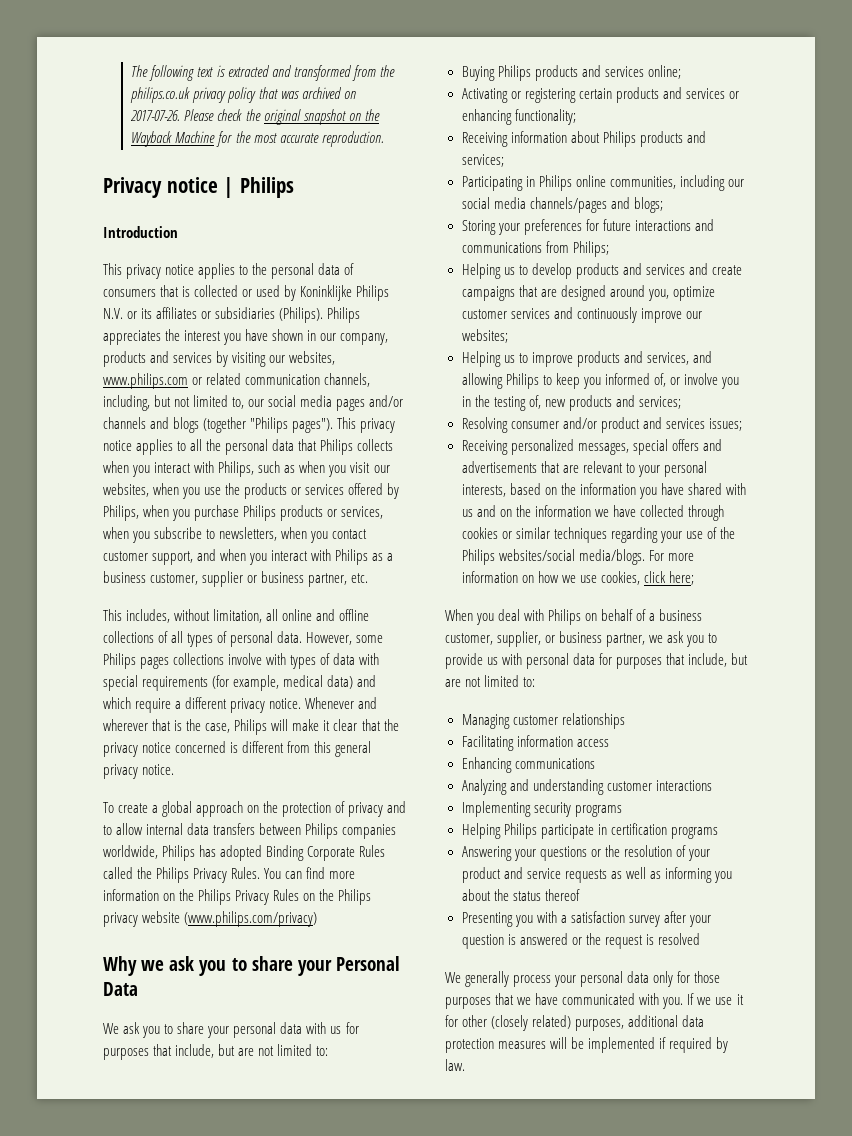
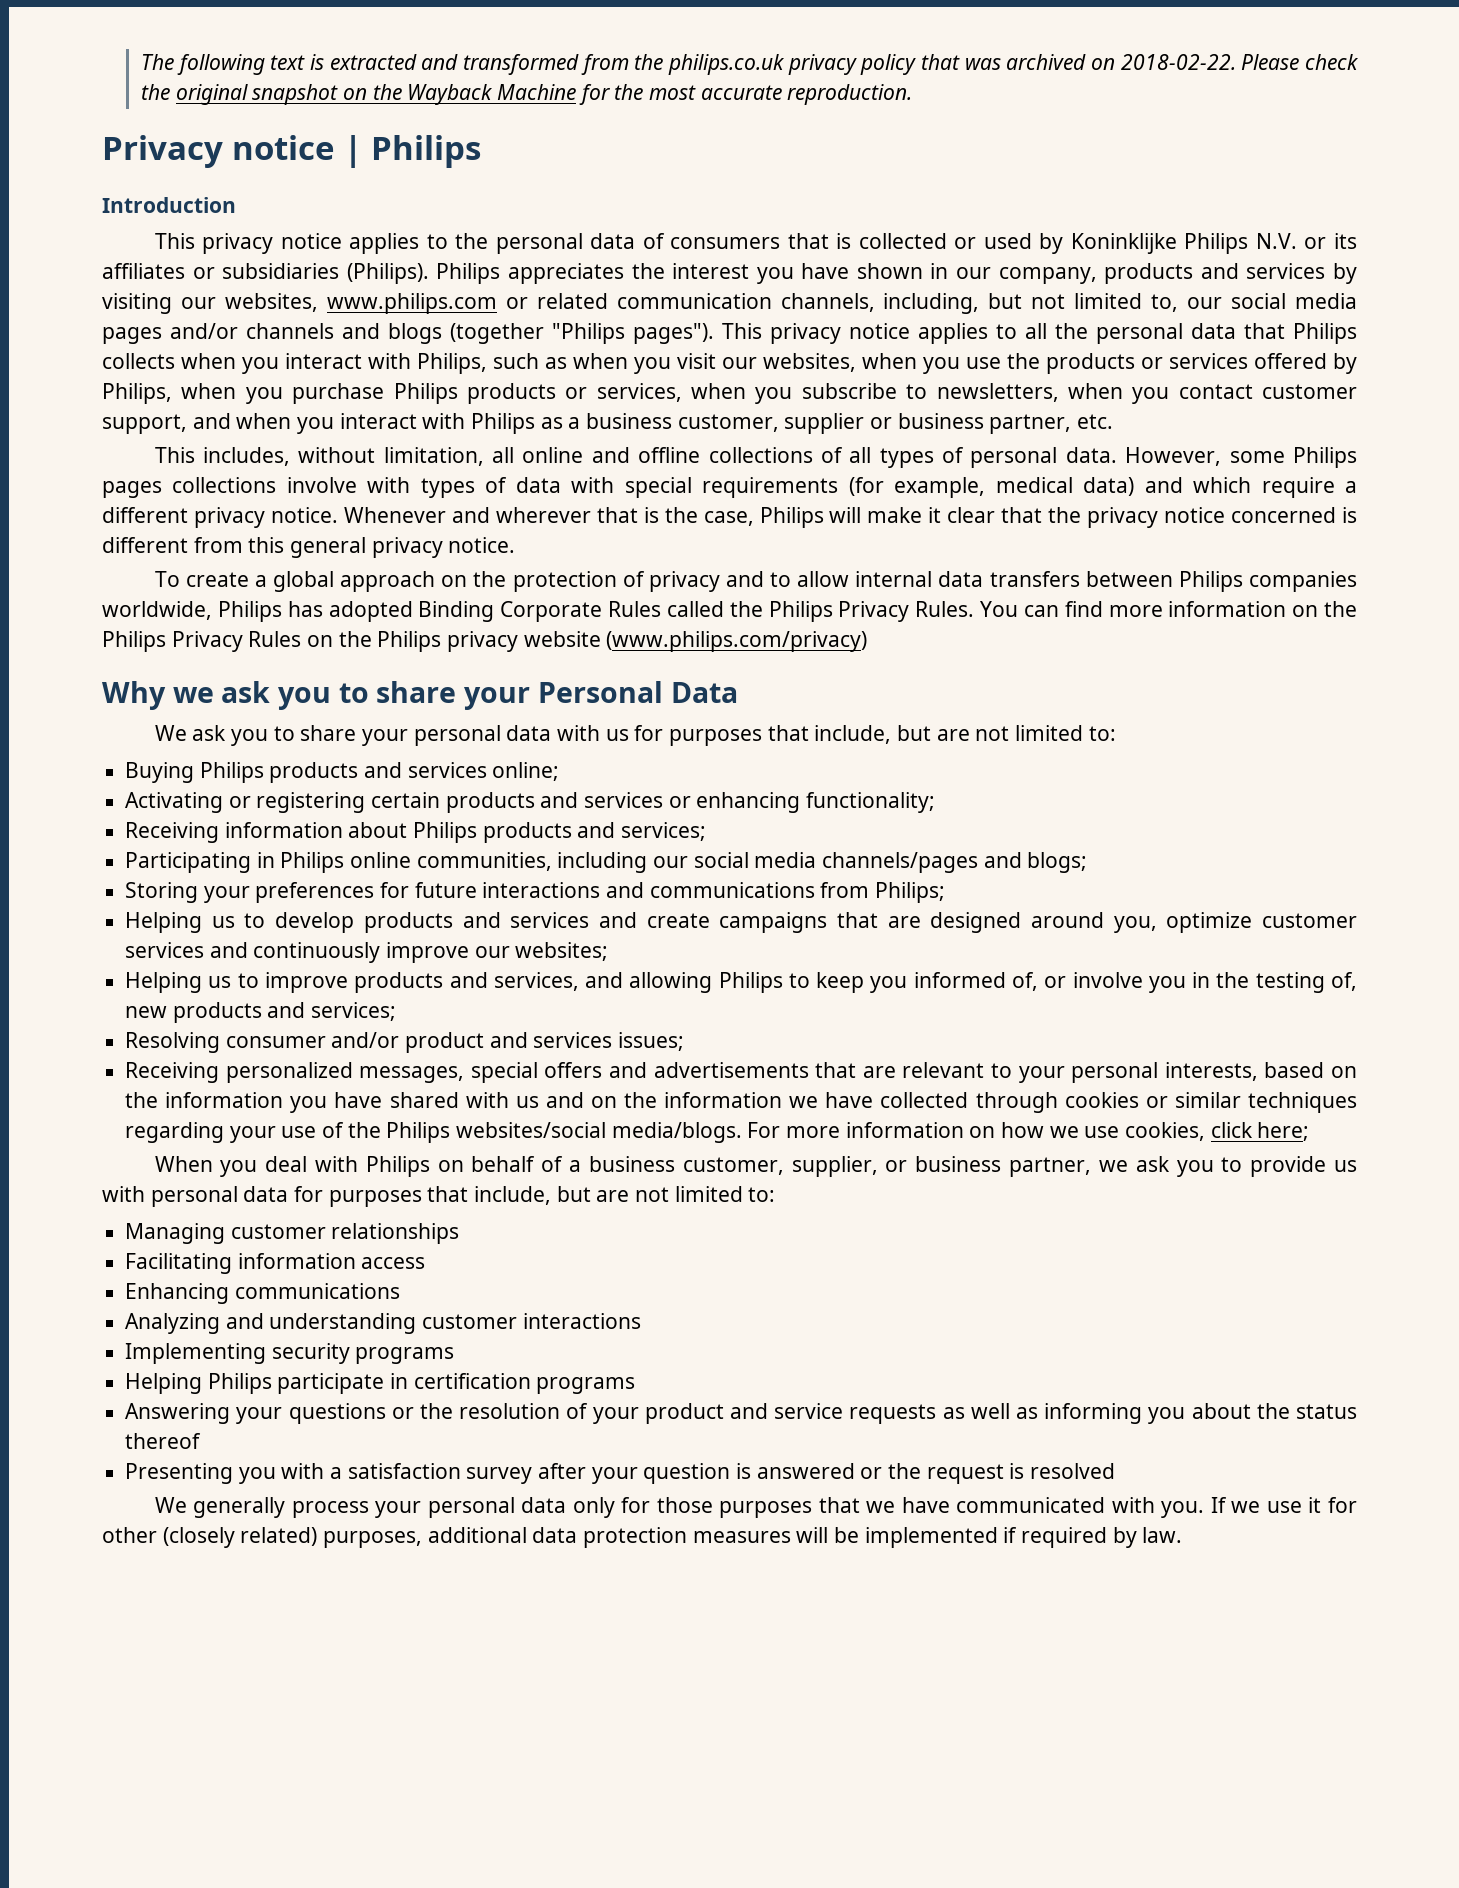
[130,110,181,121] 2017-07-26. -> [1120,54,1236,70] 2018-02-22.

